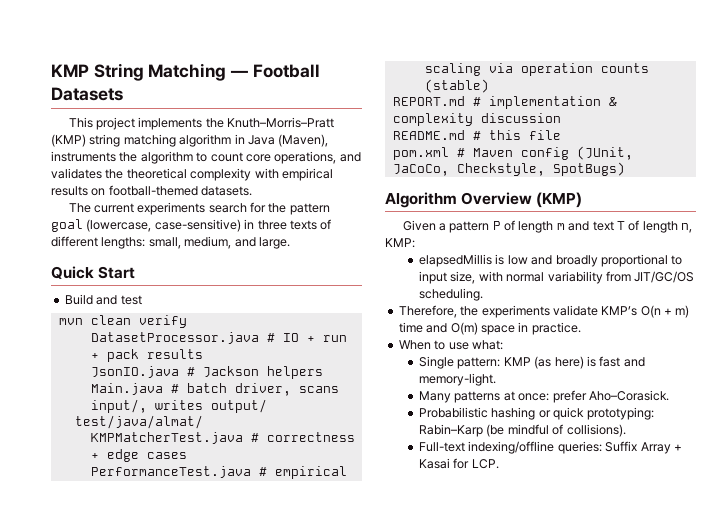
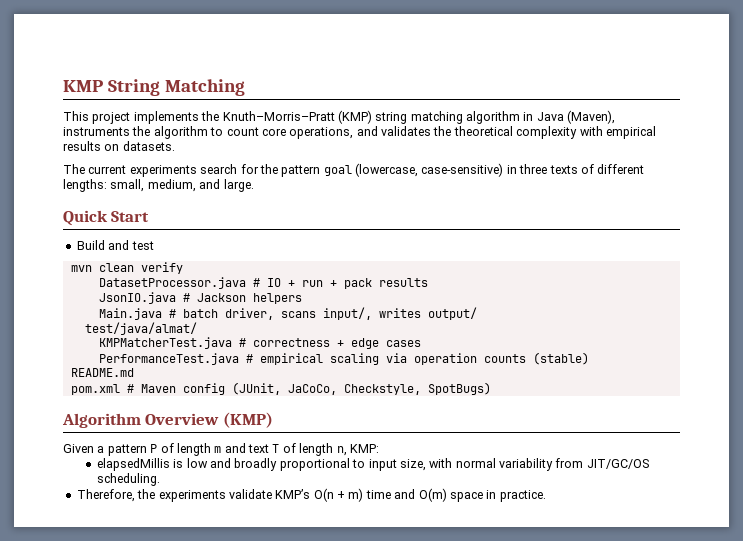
[230,64,320,78] [51,87,123,101] — Football Datasets -> (245, 87) none
[108,185,198,196] football-themed -> (120, 147) none
[392,96,617,109] [392,113,561,126] [392,130,561,140] REPORT.md # implementation & complexity discussion // README.md # this file -> [70,368,134,377] README.md
[398,340,503,350] [419,356,645,369] [419,373,497,386] [419,390,669,403] [419,407,654,420] [419,424,626,437] [419,441,682,454] [419,458,499,469] // When to use what: // Single pattern: KMP (as here) is fast and memory-light. // Many patterns at once: prefer Aho–Corasick. // Probabilistic hashing or quick prototyping: Rabin–Karp (be mindful of collisions). // Full-text indexing/offline queries: Suffix Array + Kasai for LCP. -> (546, 496) none

